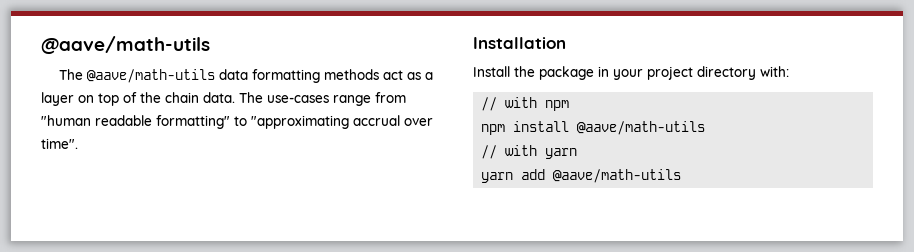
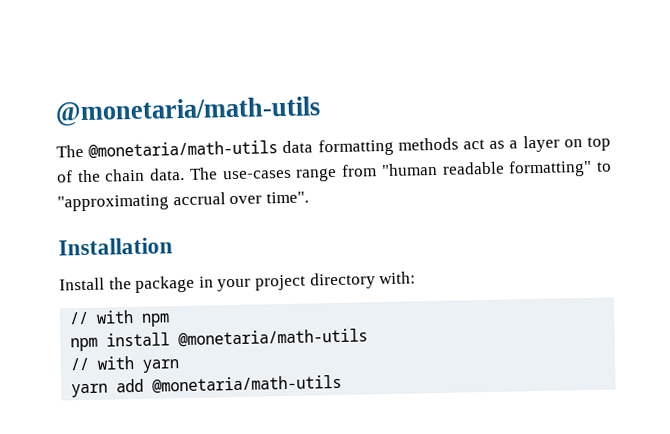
[41,36,210,55] [59,69,216,83] @aave/math-utils // The @aave/math-utils -> [55,96,321,127] [56,140,279,159] @monetaria/math-utils // The @monetaria/math-utils
[577,121,706,135] @aave/math-utils -> [178,328,369,348] @monetaria/math-utils
[553,169,682,183] @aave/math-utils -> [152,374,343,394] @monetaria/math-utils

